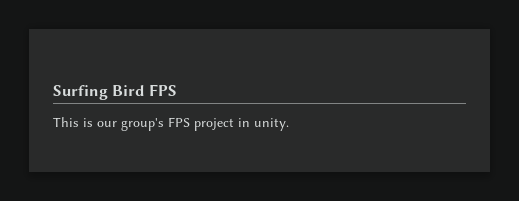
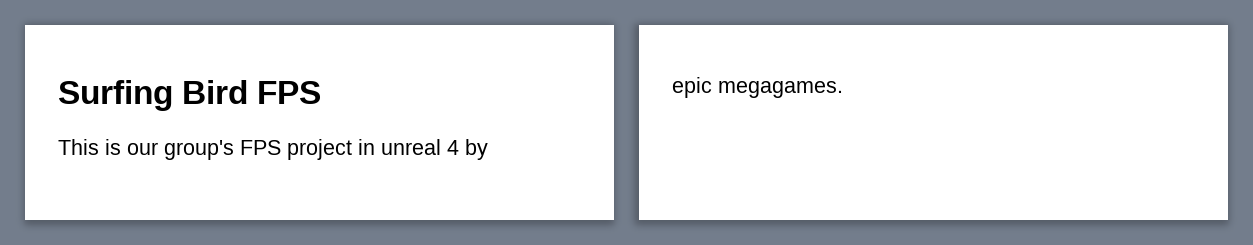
[254,118,289,131] unity. -> [381,139,488,160] [672,77,843,98] unreal 4 by epic megagames.

